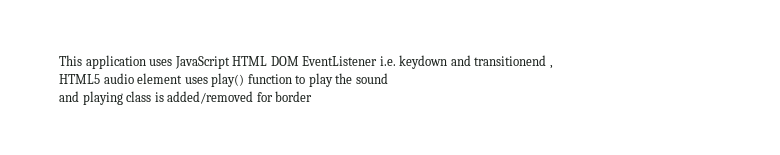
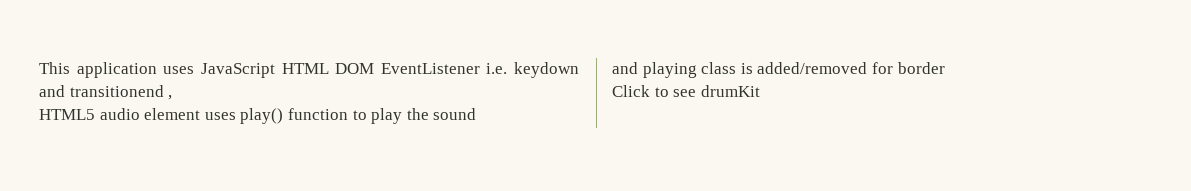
(313, 96) none -> [612,85,760,97] // Click to see drumKit

